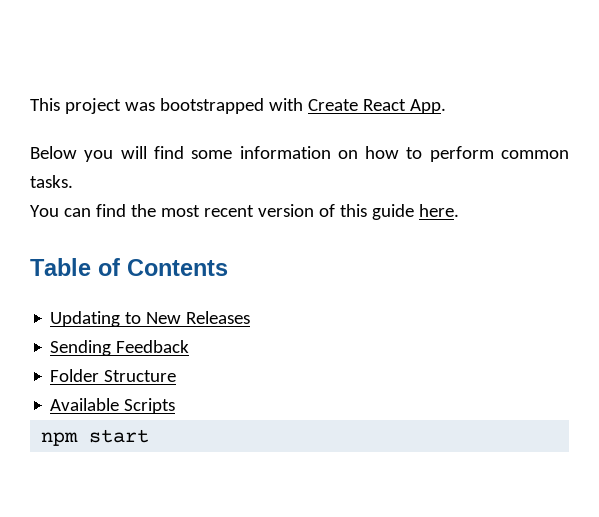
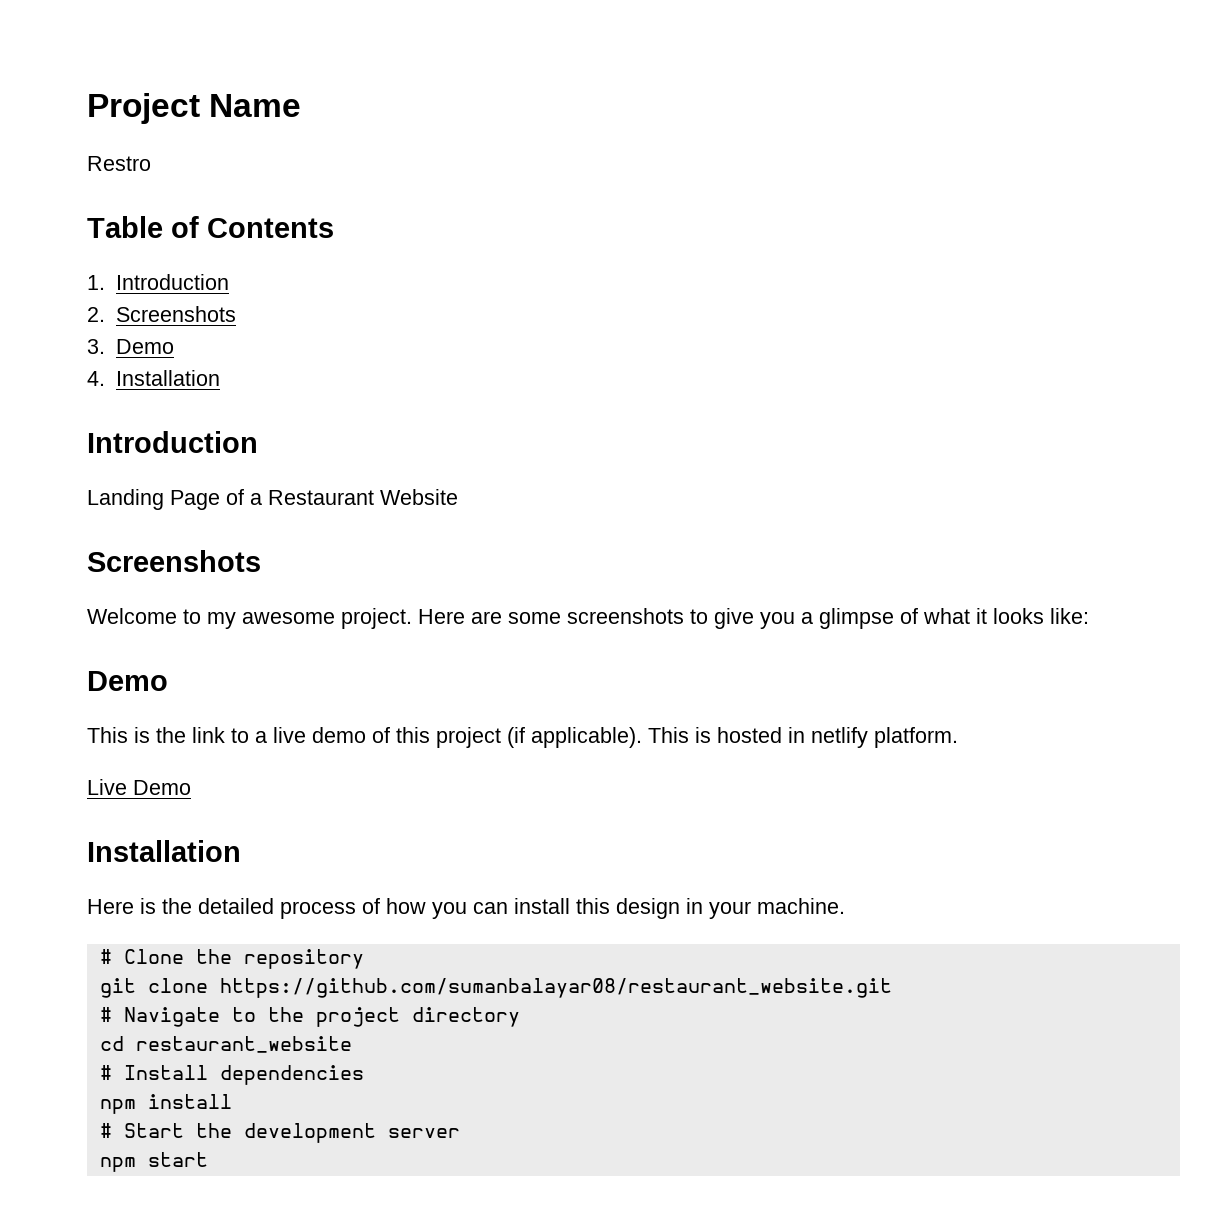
[30,98,446,114] [30,146,569,162] [30,175,73,188] [30,204,459,220] [30,258,228,276] [50,311,251,327] [50,340,190,356] [50,369,177,382] [50,398,176,414] This project was bootstrapped with Create React App. // Below you will find some information on how to perform common tasks. // You can find the most recent version of this guide here. // Table of Contents // Updating to New Releases // Sending Feedback // Folder Structure // Available Scripts -> [87,93,302,124] [87,156,151,171] [87,216,334,238] [87,274,229,290] [87,306,236,322] [87,339,174,354] [87,370,220,386] [87,431,258,453] [87,489,458,510] [87,550,261,572] [87,608,1089,629] [87,671,168,691] [87,727,958,748] [87,779,191,795] [87,840,241,862] [87,898,845,919] [99,949,364,969] [99,978,892,998] [99,1007,520,1027] [99,1036,352,1053] [99,1065,364,1085] [99,1094,232,1114] [99,1123,460,1143] Project Name // Restro // Table of Contents // 1. Introduction // 2. Screenshots // 3. Demo // 4. Installation // Introduction // Landing Page of a Restaurant Website // Screenshots // Welcome to my awesome project. Here are some screenshots to give you a glimpse of what it looks like: // Demo // This is the link to a live demo of this project (if applicable). This is hosted in netlify platform. // Live Demo // Installation // Here is the detailed process of how you can install this design in your machine. // # Clone the repository // git clone https://github.com/sumanbalayar08/restaurant_website.git // # Navigate to the project directory // cd restaurant_website // # Install dependencies // npm install // # Start the development server

